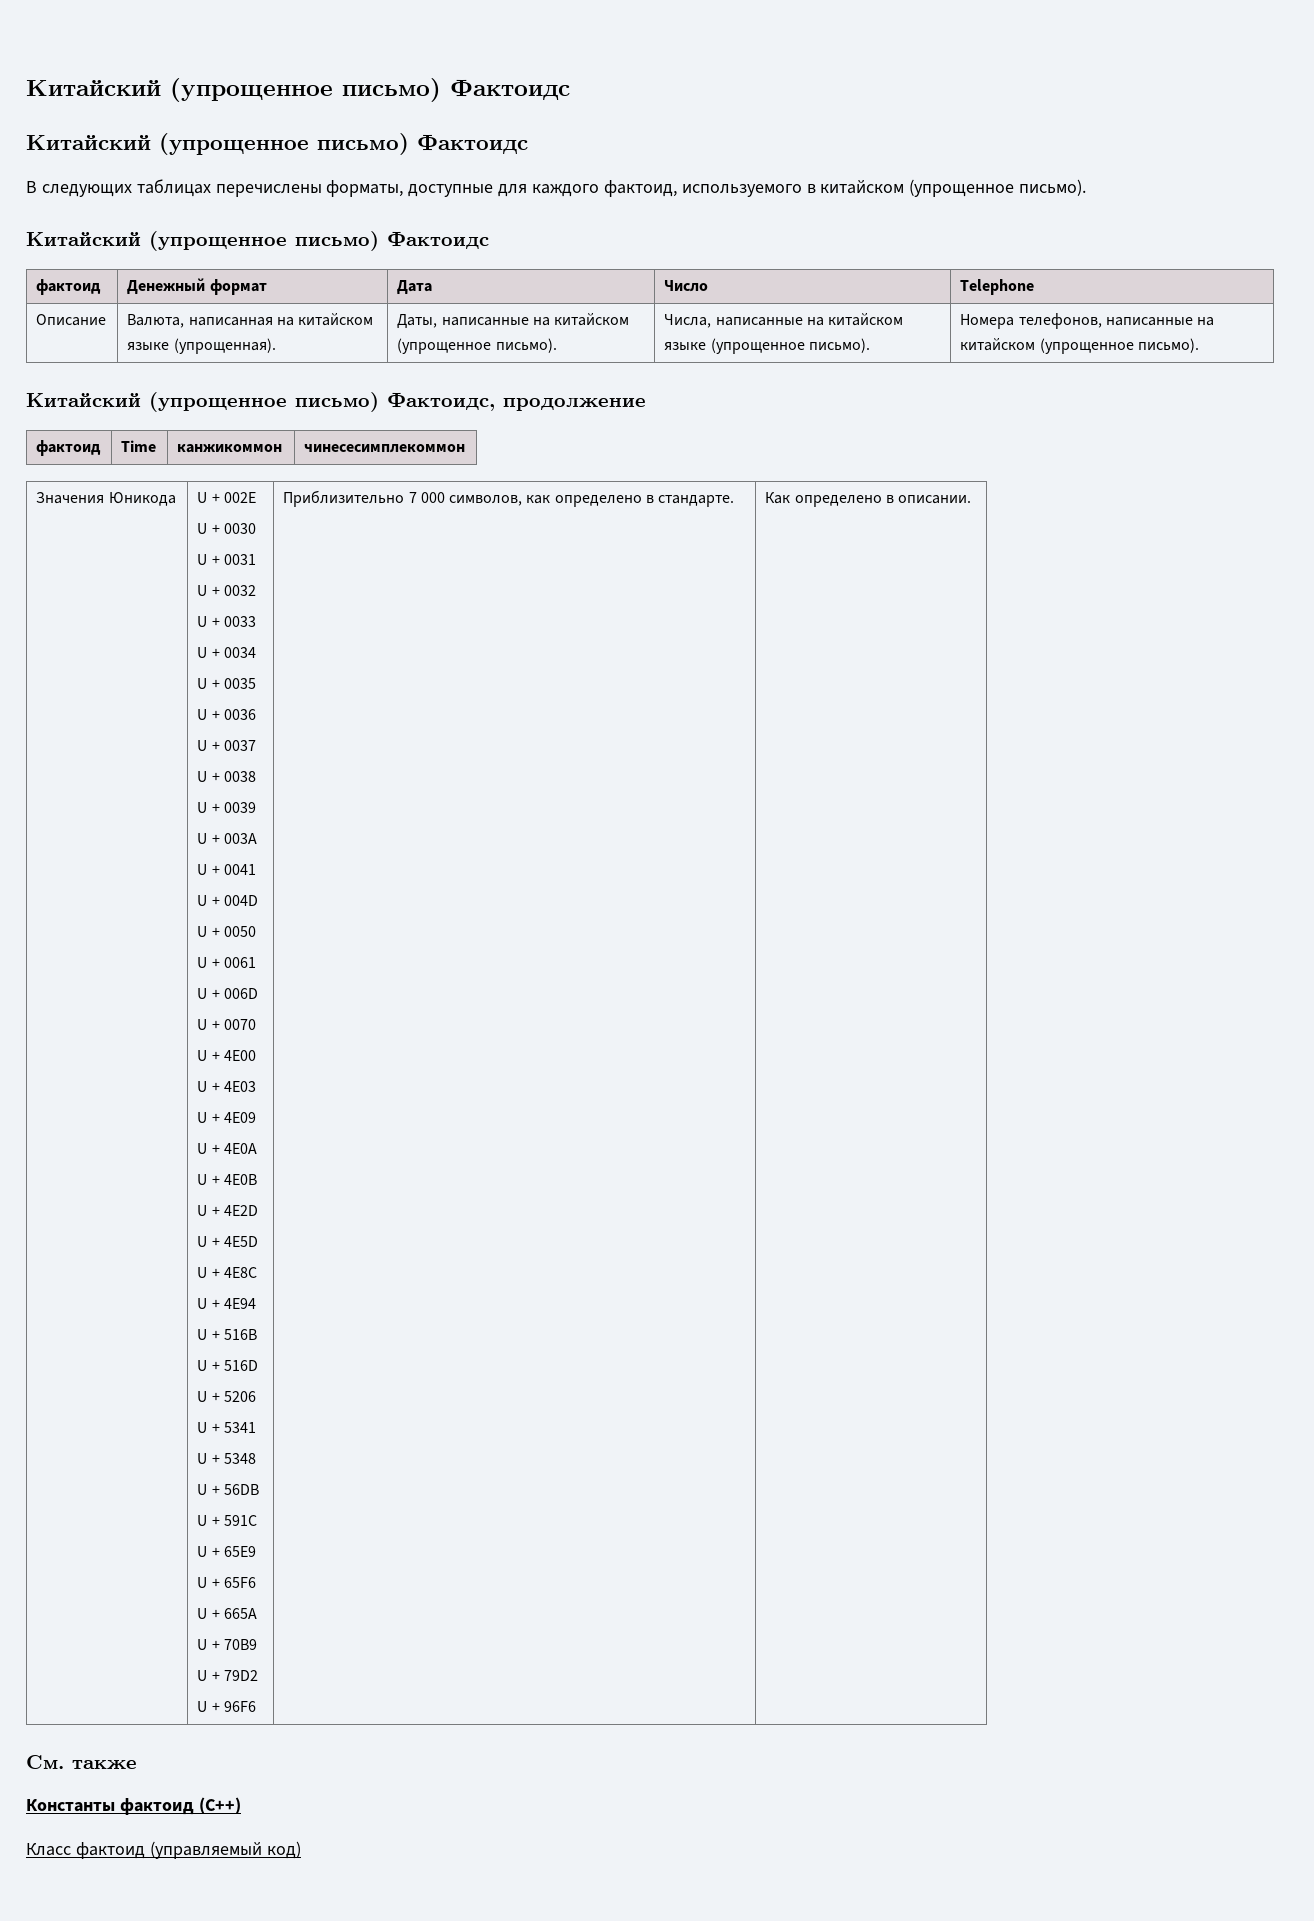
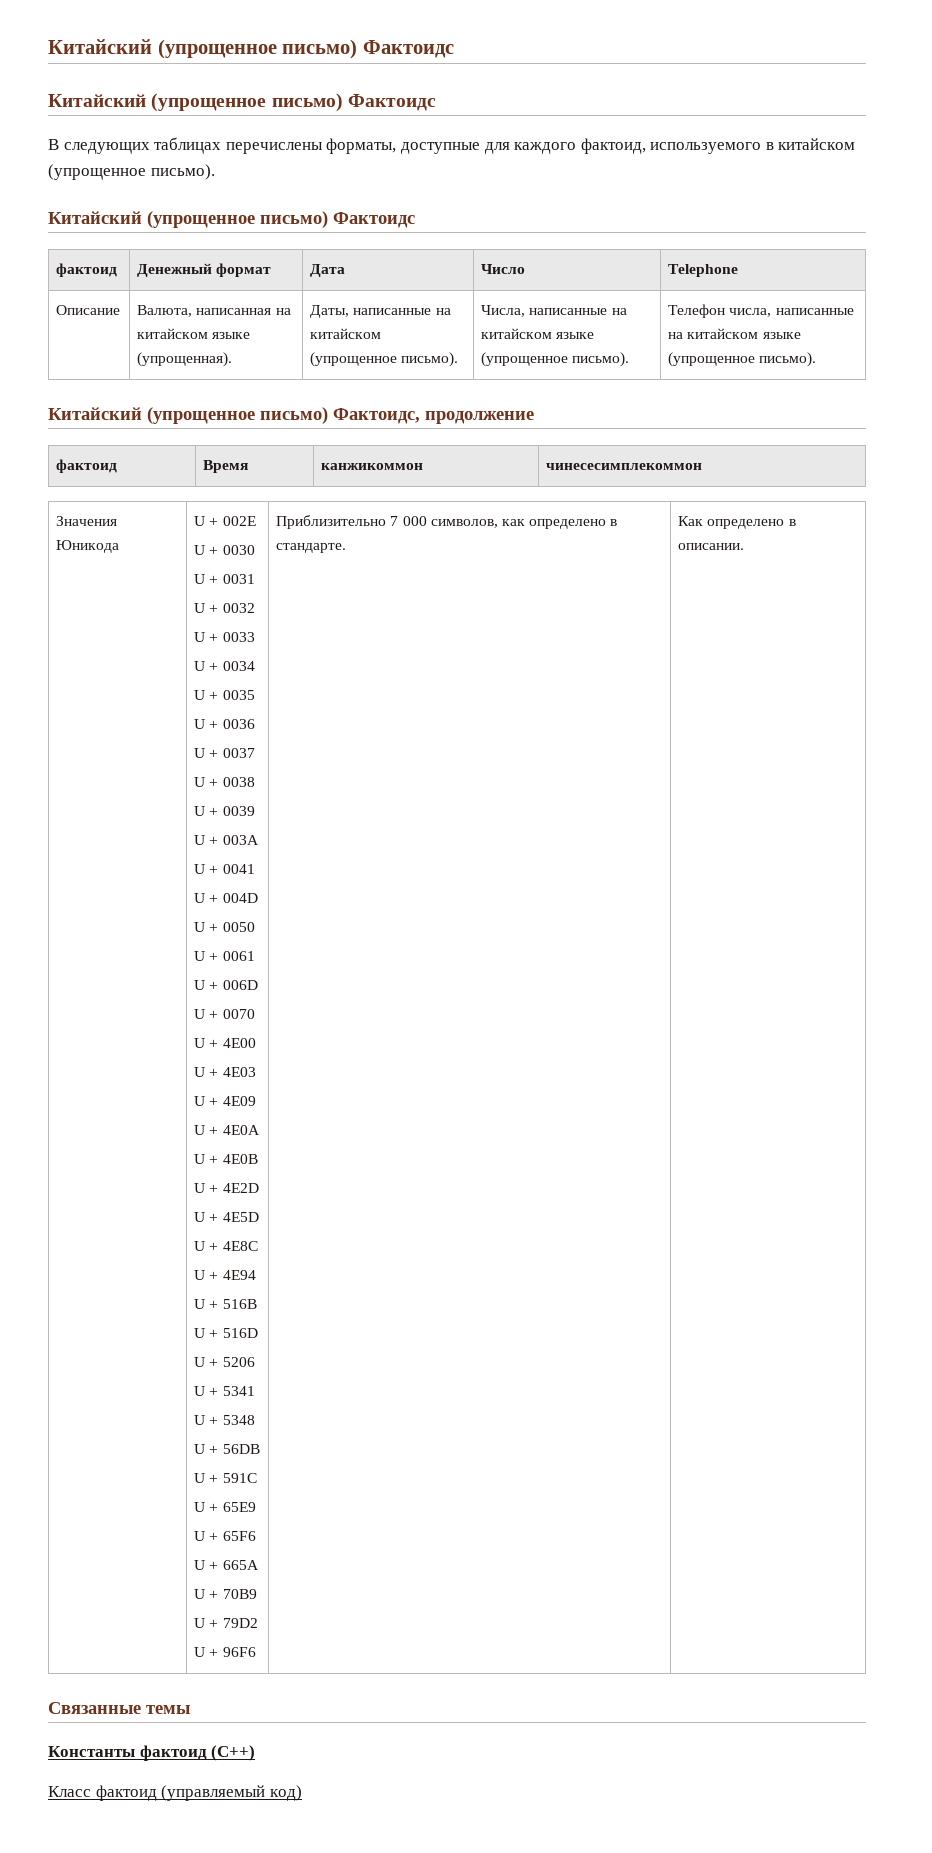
[960,313,1215,329] [960,338,1036,351] Номера телефонов, написанные на китайском -> [668,304,854,318] [668,328,801,339] Телефон числа, написанные на китайском языке
[121,440,157,452] Time -> [203,460,249,473] Время
[26,1755,137,1769] См. также -> [48,1702,190,1714] Связанные темы

